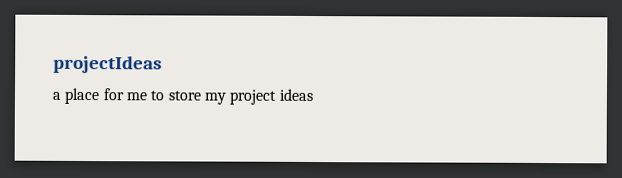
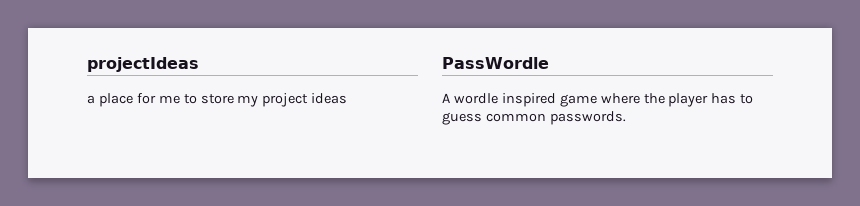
(313, 95) none -> [442,57,549,69] [442,93,754,107] [442,111,626,125] // PassWordle // A wordle inspired game where the player has to guess common passwords.

